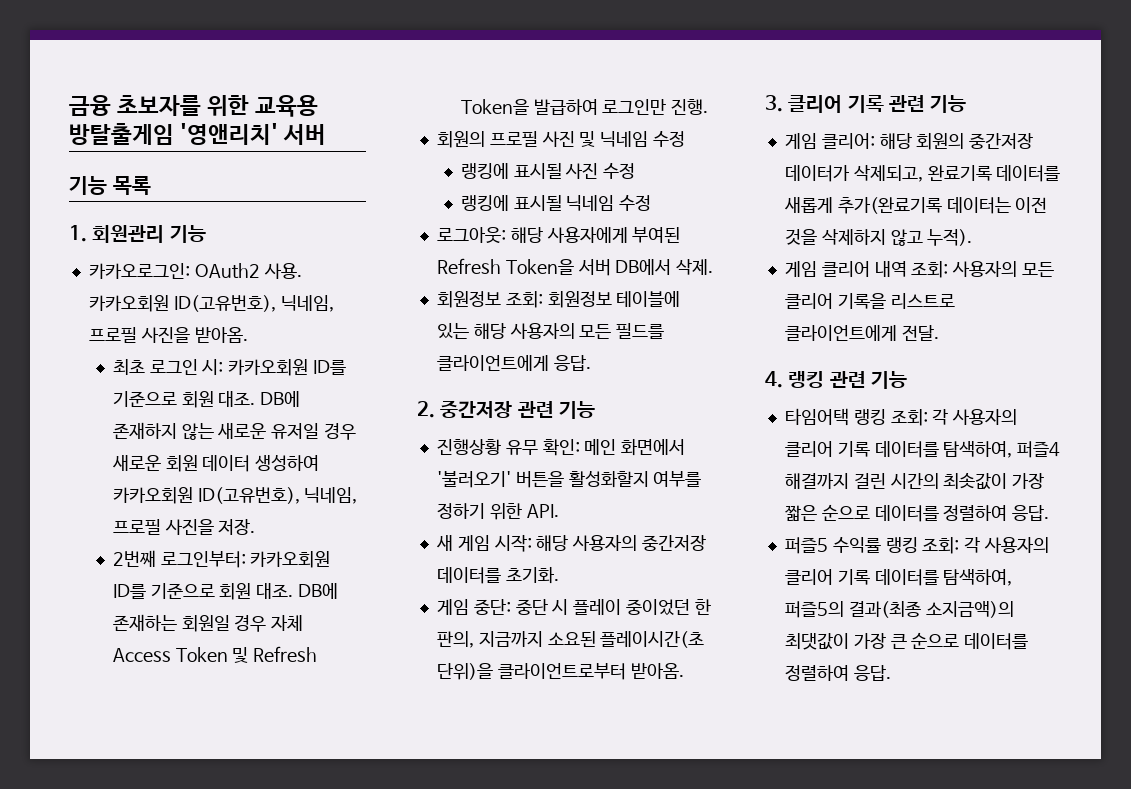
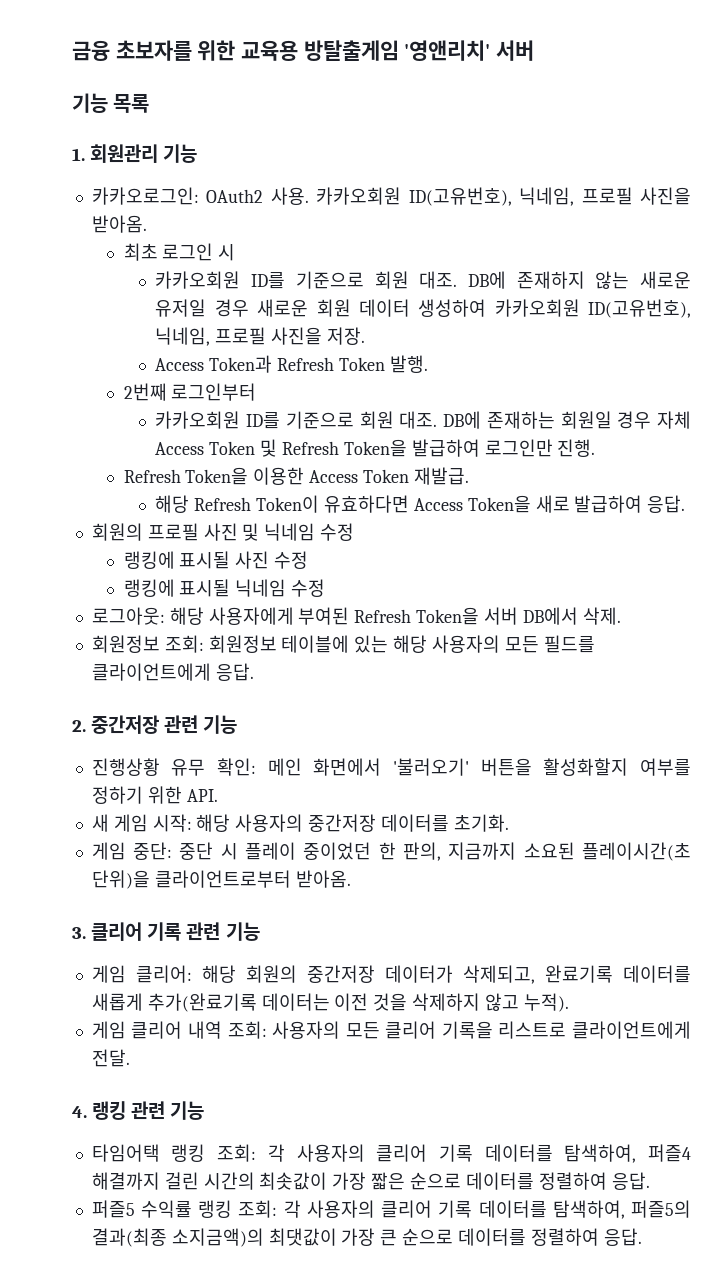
[202,359,224,375] 시: -> [218,244,236,261] 시 //
(256, 527) none -> [155,355,428,373] // Access Token과 Refresh Token 발행.
[160,551,246,568] 로그인부터: -> [171,383,257,401] 로그인부터 //
(709, 107) none -> [123,467,469,485] [155,495,686,513] // Refresh Token을 이용한 Access Token 재발급. // 해당 Refresh Token이 유효하다면 Access Token을 새로 발급하여 응답.

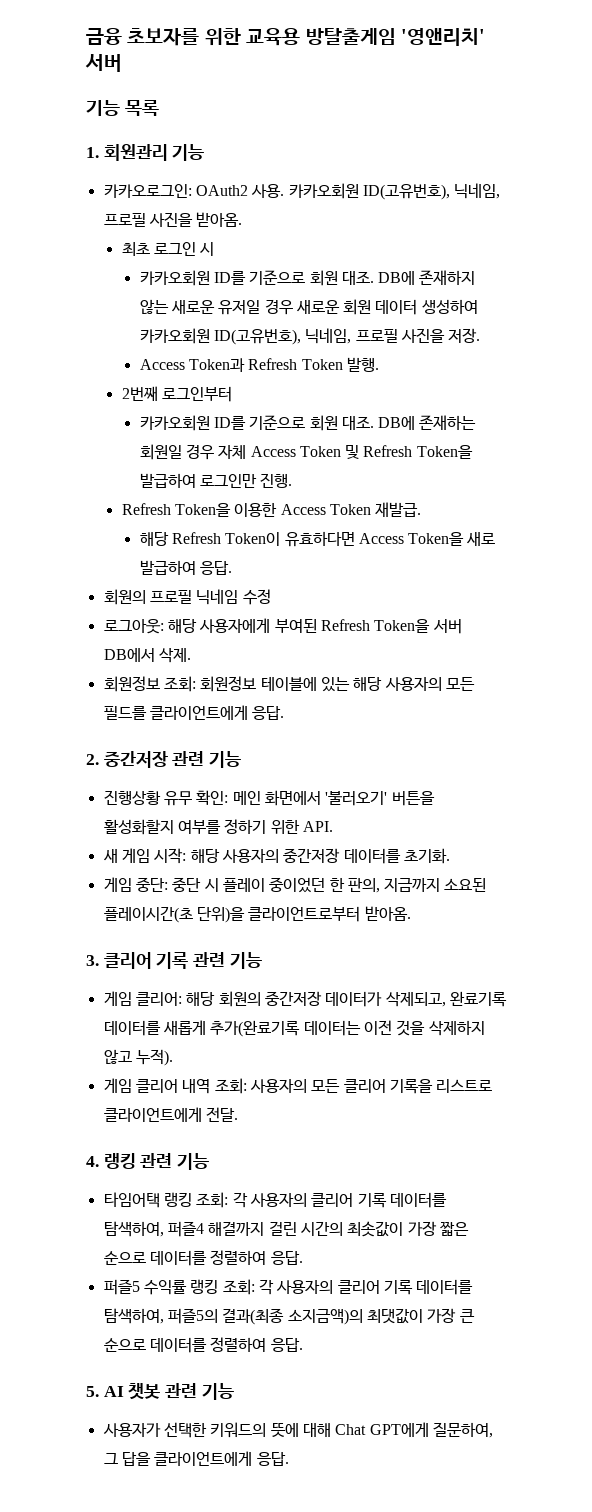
[203,523,355,541] [123,551,309,569] [123,579,231,597] 사진 및 닉네임 수정 // 랭킹에 표시될 사진 수정 // 랭킹에 표시될 -> (192, 597) none
(642, 1237) none -> [86,1383,234,1400] [102,1422,493,1438] [103,1451,289,1466] // 5. AI 챗봇 관련 기능 // 사용자가 선택한 키워드의 뜻에 대해 Chat GPT에게 질문하여, 그 답을 클라이언트에게 응답.

